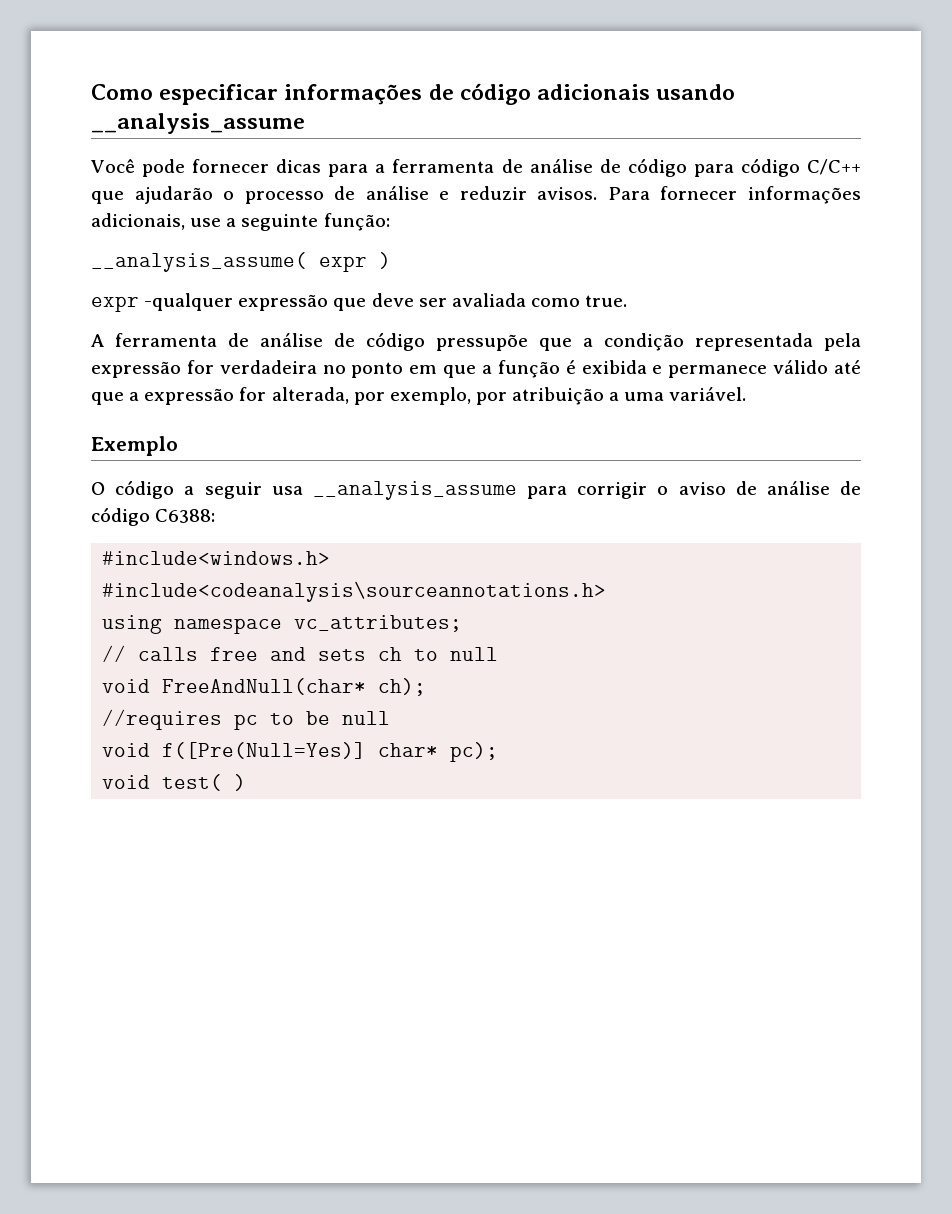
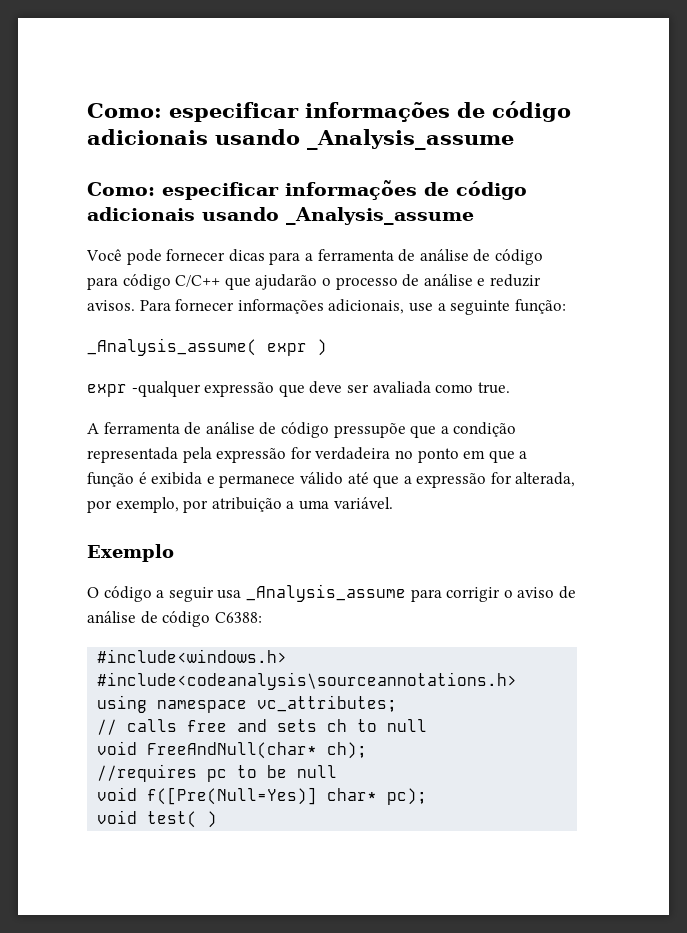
[91,83,736,105] [91,113,305,134] Como especificar informações de código adicionais usando __analysis_assume -> [87,101,571,122] [87,129,514,150] [87,180,527,200] [87,207,474,225] Como: especificar informações de código adicionais usando _Analysis_assume // Como: especificar informações de código adicionais usando _Analysis_assume
[91,252,307,272] __analysis_assume( -> [87,338,257,356] _Analysis_assume(
[312,481,517,500] __analysis_assume -> [245,584,406,602] _Analysis_assume

